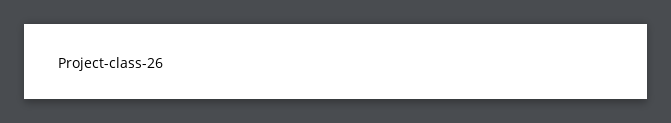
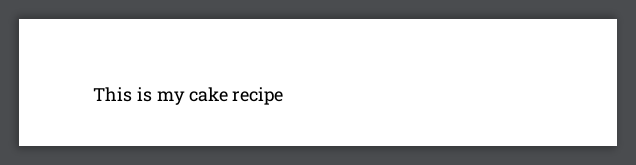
[58,57,163,71] Project-class-26 -> [93,87,284,105] This is my cake recipe

